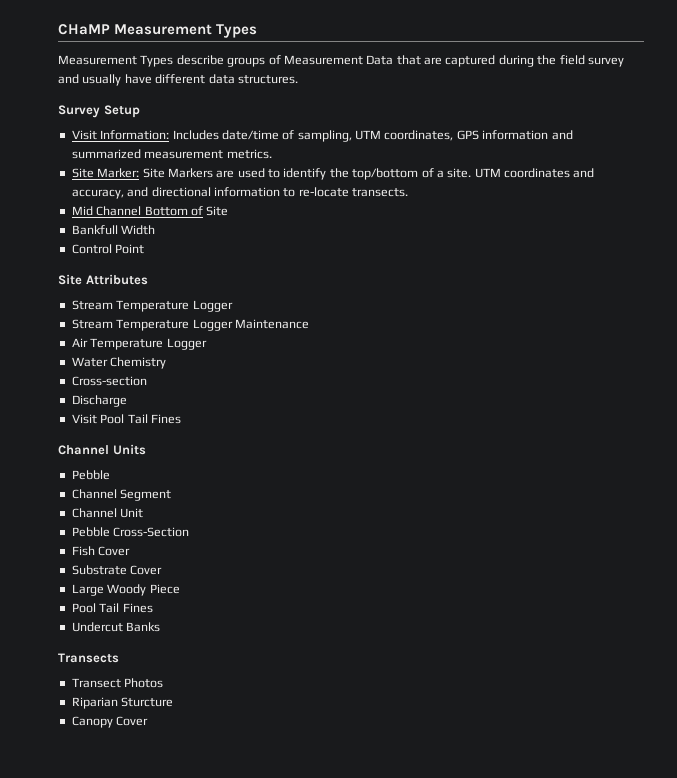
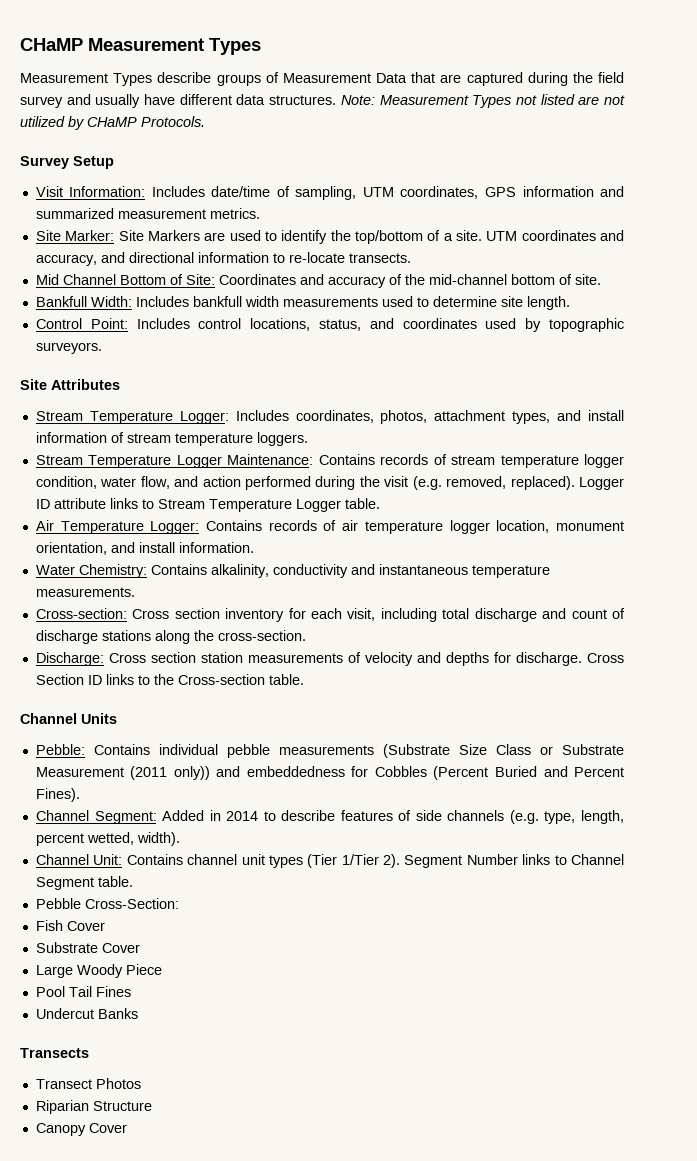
(298, 79) none -> [340,94,626,108] [20,116,205,130] Note: Measurement Types not listed are not utilized by CHaMP Protocols.
[206,206,229,216] [71,225,156,235] [71,244,145,254] [58,274,148,285] [71,300,233,312] [71,319,309,331] [71,338,207,350] [71,357,167,369] [71,376,147,386] [71,395,127,407] [71,414,181,424] [58,444,146,455] [71,470,110,480] [71,489,172,501] [71,508,144,518] [71,527,190,537] Site // Bankfull Width // Control Point // Site Attributes // Stream Temperature Logger // Stream Temperature Logger Maintenance // Air Temperature Logger // Water Chemistry // Cross-section // Discharge // Visit Pool Tail Fines // Channel Units // Pebble // Channel Segment // Channel Unit // Pebble Cross-Section -> [185,274,601,288] [35,296,570,310] [35,318,624,332] [35,342,102,354] [20,379,120,390] [35,410,624,424] [35,432,308,446] [35,454,624,468] [35,476,625,490] [35,498,380,512] [35,520,624,534] [35,542,254,555] [35,564,550,578] [35,587,135,597] [35,608,626,622] [35,630,306,644] [35,652,624,666] [35,674,304,685] [20,713,117,724] [35,744,624,758] [35,766,624,780] [35,788,80,802] [35,810,624,824] [35,832,180,846] [35,854,624,868] [35,876,133,890] [35,898,179,909] Site: Coordinates and accuracy of the mid-channel bottom of site. // Bankfull Width: Includes bankfull width measurements used to determine site length. // Control Point: Includes control locations, status, and coordinates used by topographic surveyors. // Site Attributes // Stream Temperature Logger: Includes coordinates, photos, attachment types, and install information of stream temperature loggers. // Stream Temperature Logger Maintenance: Contains records of stream temperature logger condition, water flow, and action performed during the visit (e.g. removed, replaced). Logger ID attribute links to Stream Temperature Logger table. // Air Temperature Logger: Contains records of air temperature logger location, monument orientation, and install information. // Water Chemistry: Contains alkalinity, conductivity and instantaneous temperature measurements. // Cross-section: Cross section inventory for each visit, including total discharge and count of discharge stations along the cross-section. // Discharge: Cross section station measurements of velocity and depths for discharge. Cross Section ID links to the Cross-section table. // Channel Units // Pebble: Contains individual pebble measurements (Substrate Size Class or Substrate Measurement (2011 only)) and embeddedness for Cobbles (Percent Buried and Percent Fines). // Channel Segment: Added in 2014 to describe features of side channels (e.g. type, length, percent wetted, width). // Channel Unit: Contains channel unit types (Tier 1/Tier 2). Segment Number links to Channel Segment table. // Pebble Cross-Section:
[121,697,174,707] Sturcture -> [92,1101,152,1111] Structure

